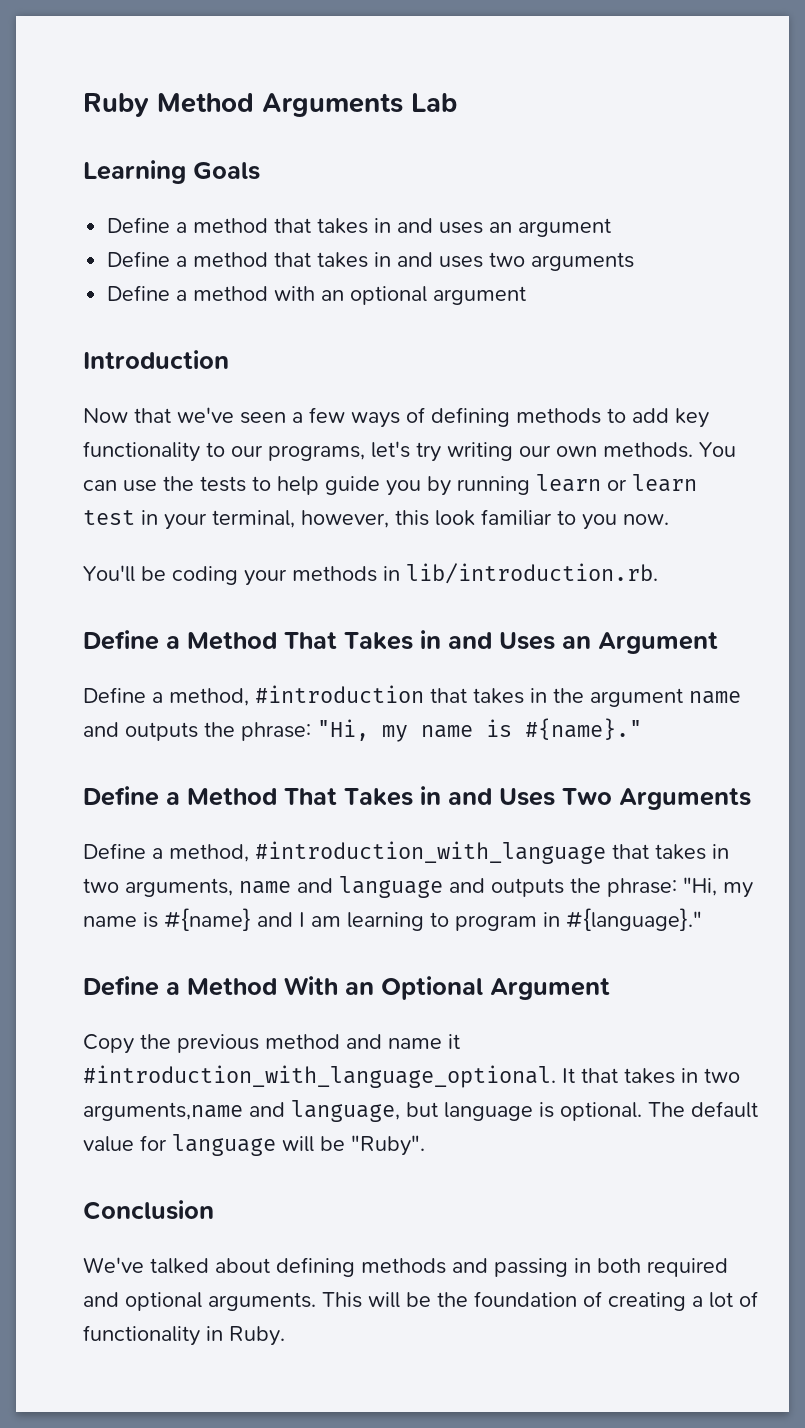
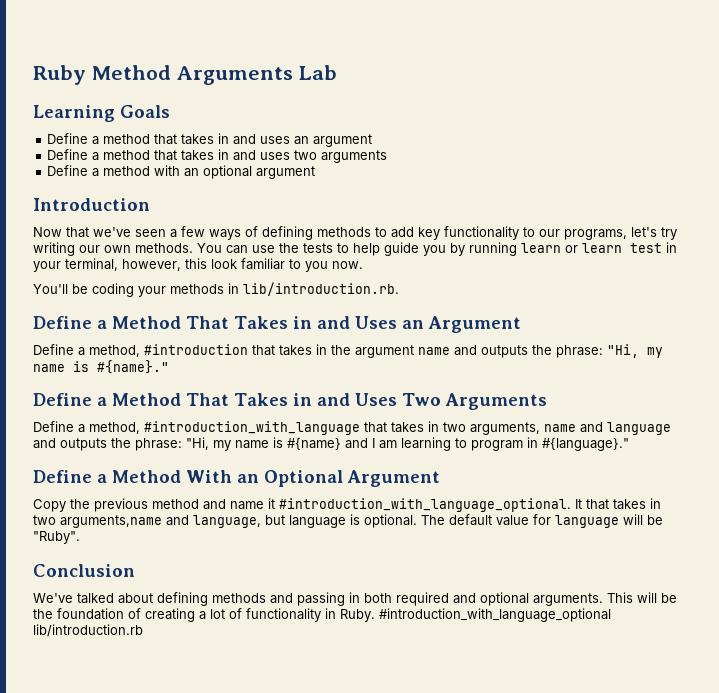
(285, 1336) none -> [379,608,611,622] [33,624,143,637] #introduction_with_language_optional lib/introduction.rb

